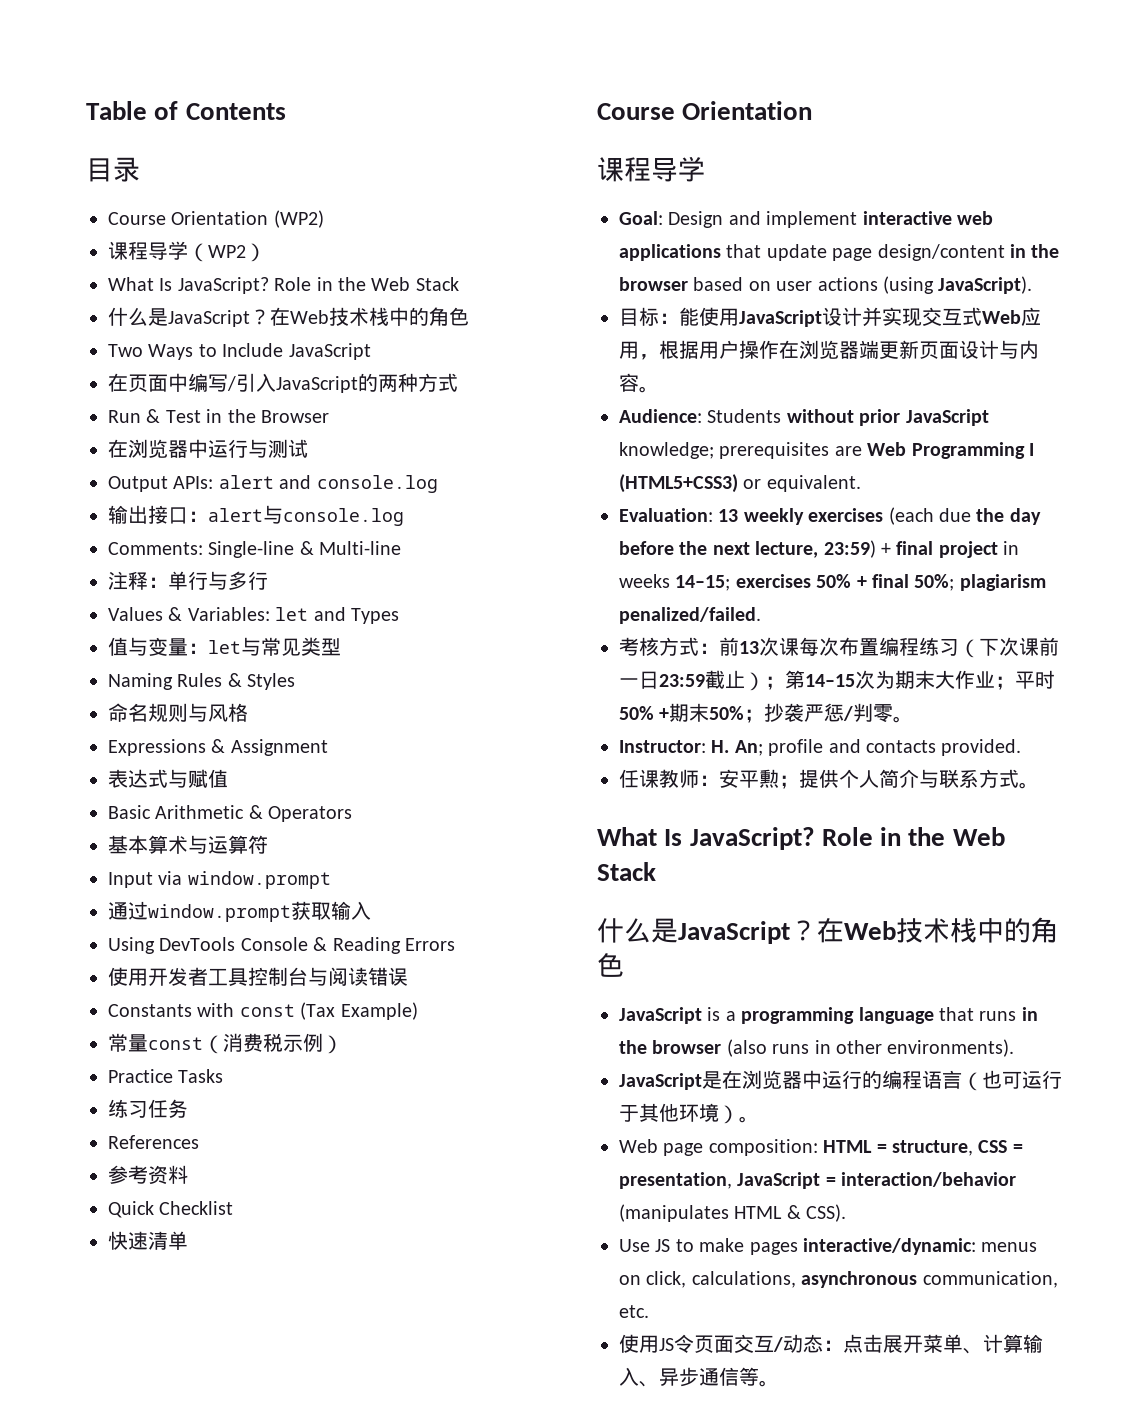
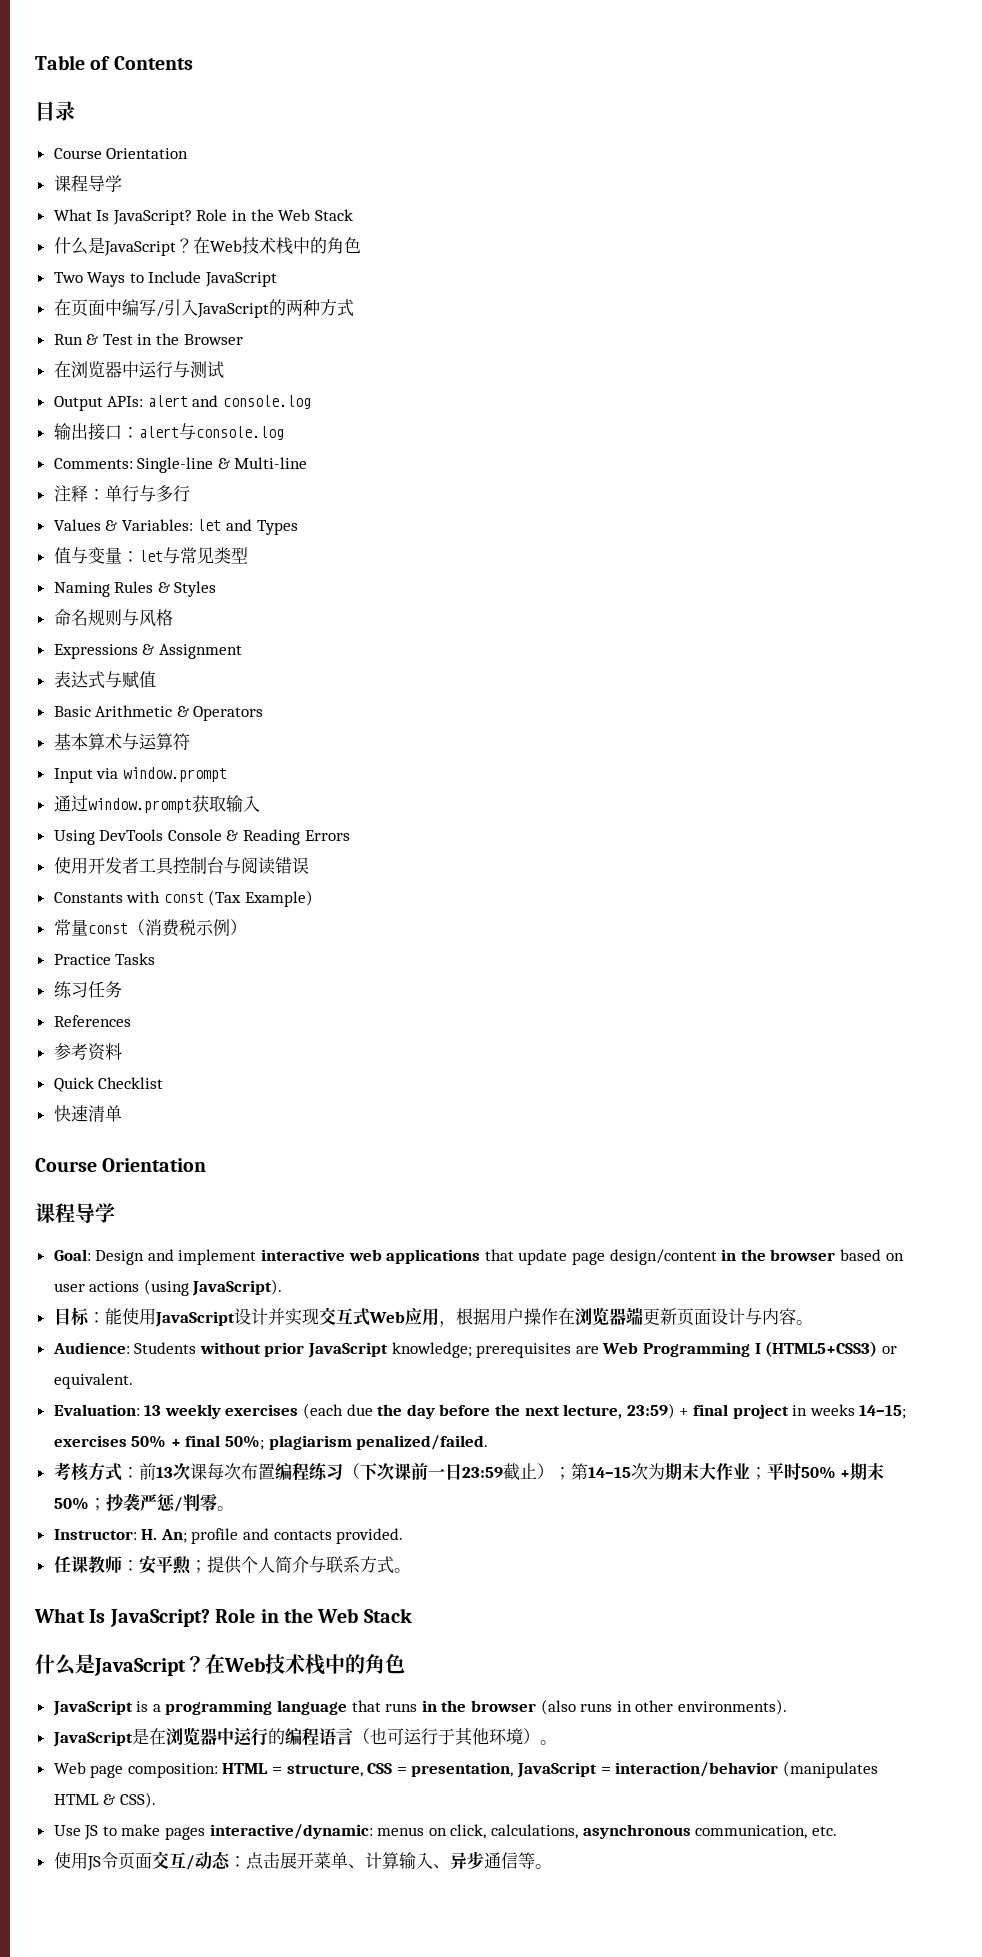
[273,210,324,228] [108,241,266,262] (WP2) // 课程导学（WP2） -> [53,175,122,192] // 课程导学

